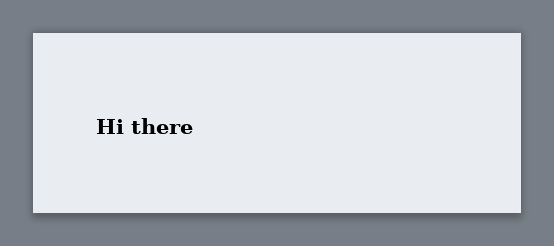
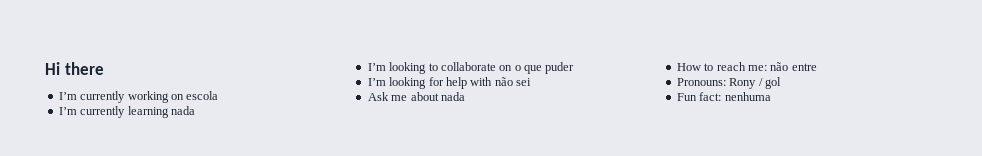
(193, 126) none -> [58,91,219,103] [58,106,195,118] [367,62,575,74] [367,77,531,89] [367,92,465,101] [676,62,817,71] [676,77,781,89] [676,92,771,101] // I’m currently working on escola // I’m currently learning nada // I’m looking to collaborate on o que puder // I’m looking for help with não sei // Ask me about nada // How to reach me: não entre // Pronouns: Rony / gol // Fun fact: nenhuma

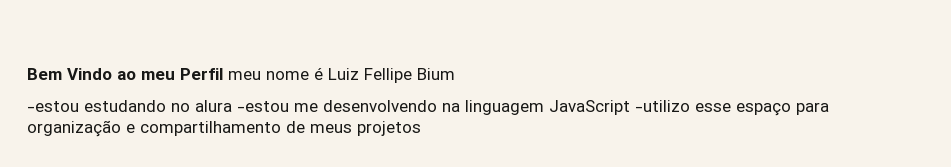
[45,62,104,75] [58,91,219,103] [58,106,195,118] [367,62,575,74] [367,77,531,89] [367,92,465,101] [676,62,817,71] [676,77,781,89] [676,92,771,101] Hi there // I’m currently working on escola // I’m currently learning nada // I’m looking to collaborate on o que puder // I’m looking for help with não sei // Ask me about nada // How to reach me: não entre // Pronouns: Rony / gol // Fun fact: nenhuma -> [27,67,455,83] [27,100,829,116] [27,120,421,137] Bem Vindo ao meu Perfil meu nome é Luiz Fellipe Bium // -estou estudando no alura -estou me desenvolvendo na linguagem JavaScript -utilizo esse espaço para organização e compartilhamento de meus projetos

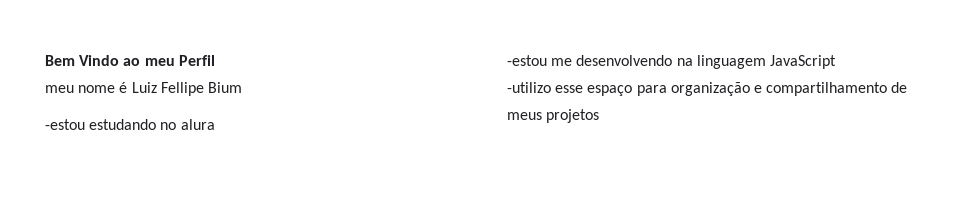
(223, 74) none -> (215, 60) //
(232, 106) none -> (215, 124) //
(630, 107) none -> (836, 62) //

